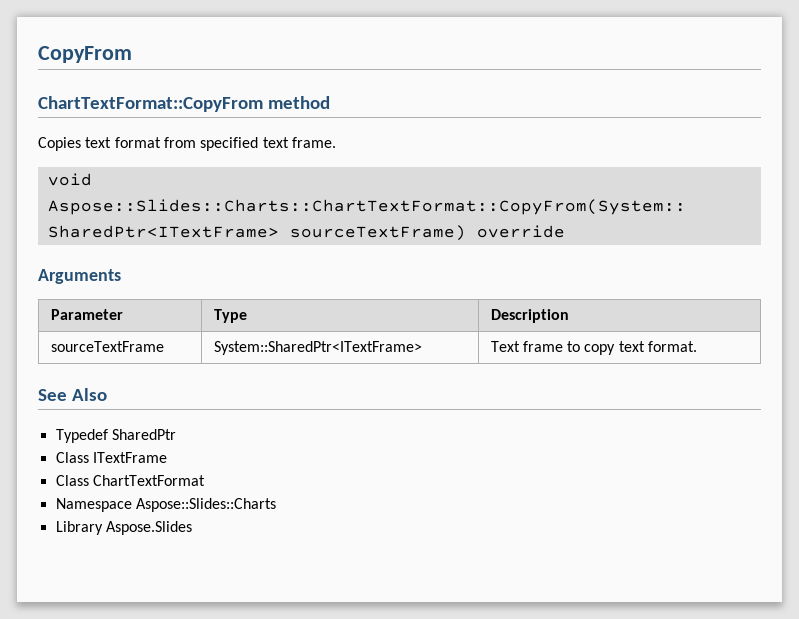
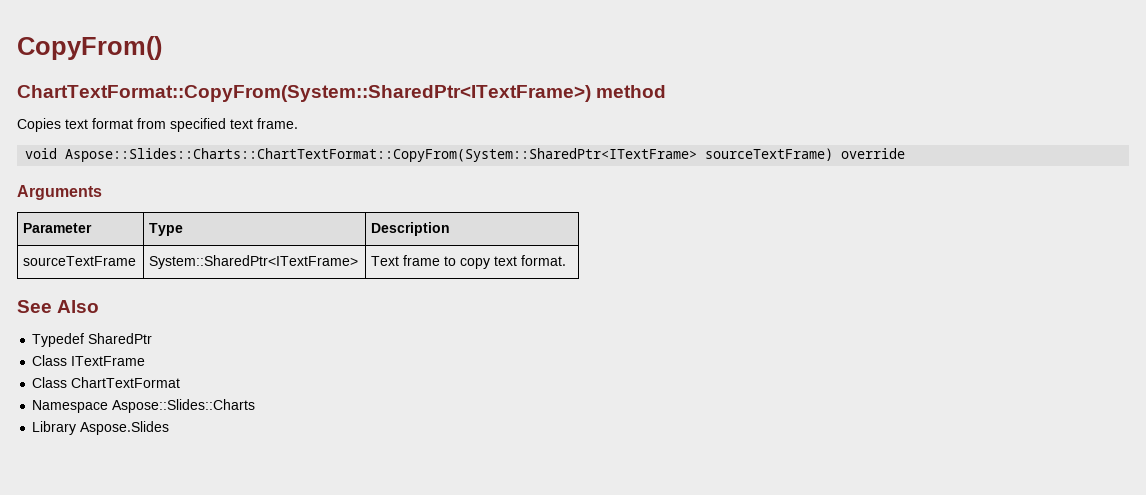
[38,46,132,63] [38,96,263,112] CopyFrom // ChartTextFormat::CopyFrom -> [17,36,162,60] [17,85,591,102] CopyFrom() // ChartTextFormat::CopyFrom(System::SharedPtr<ITextFrame>)

